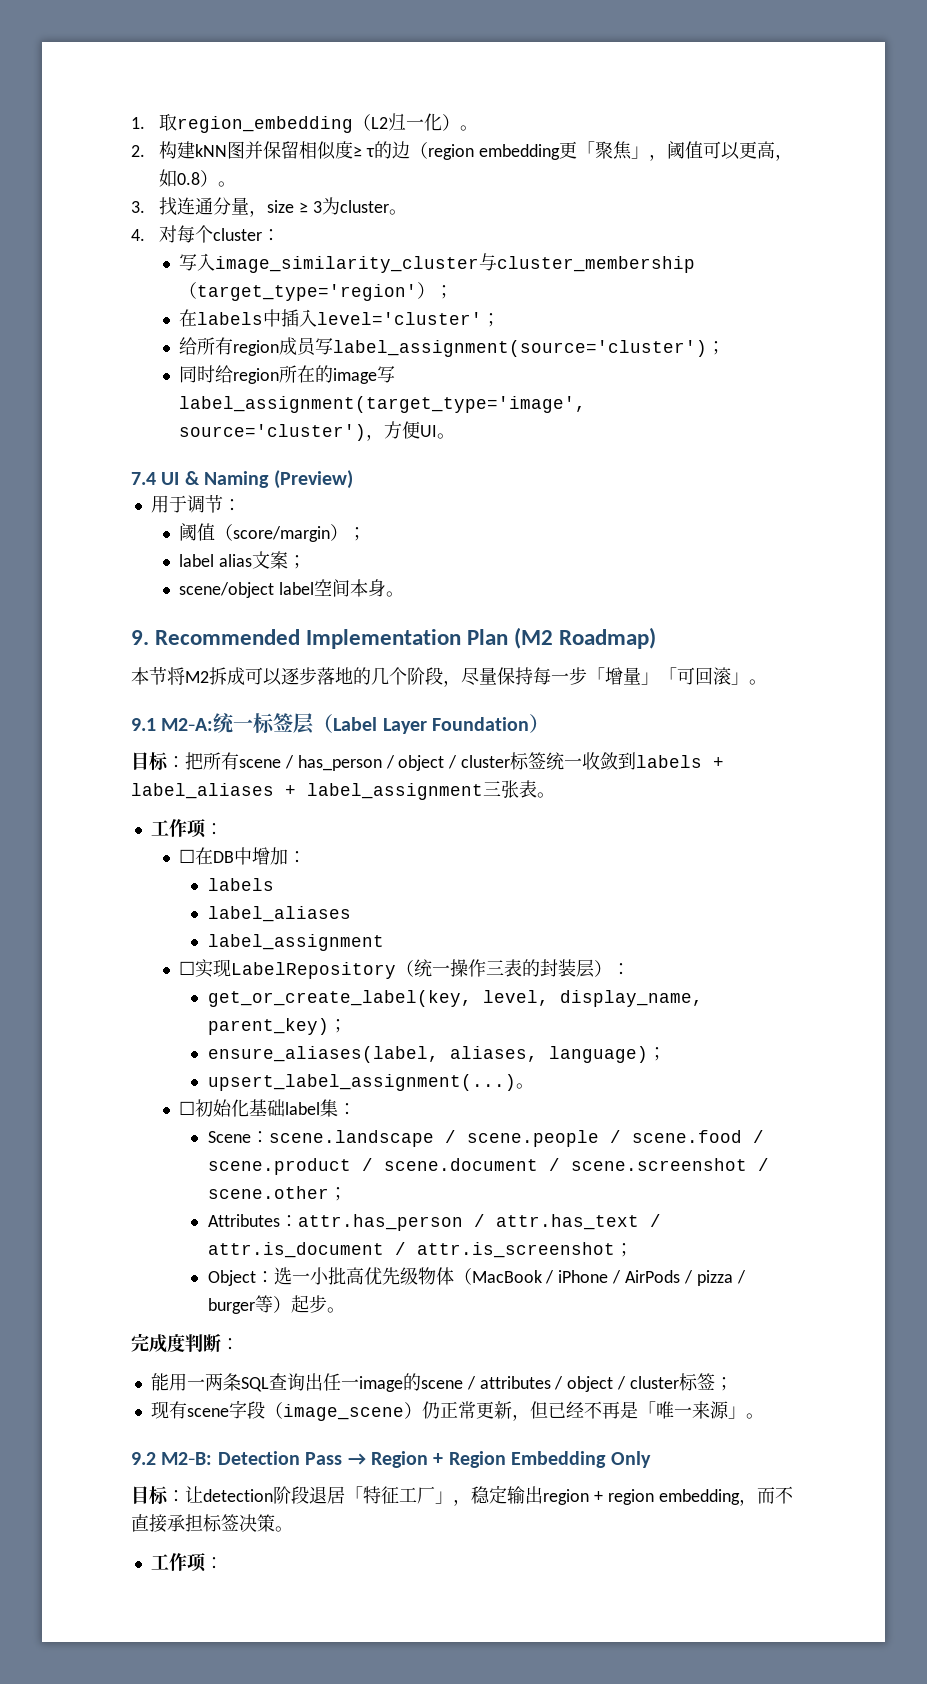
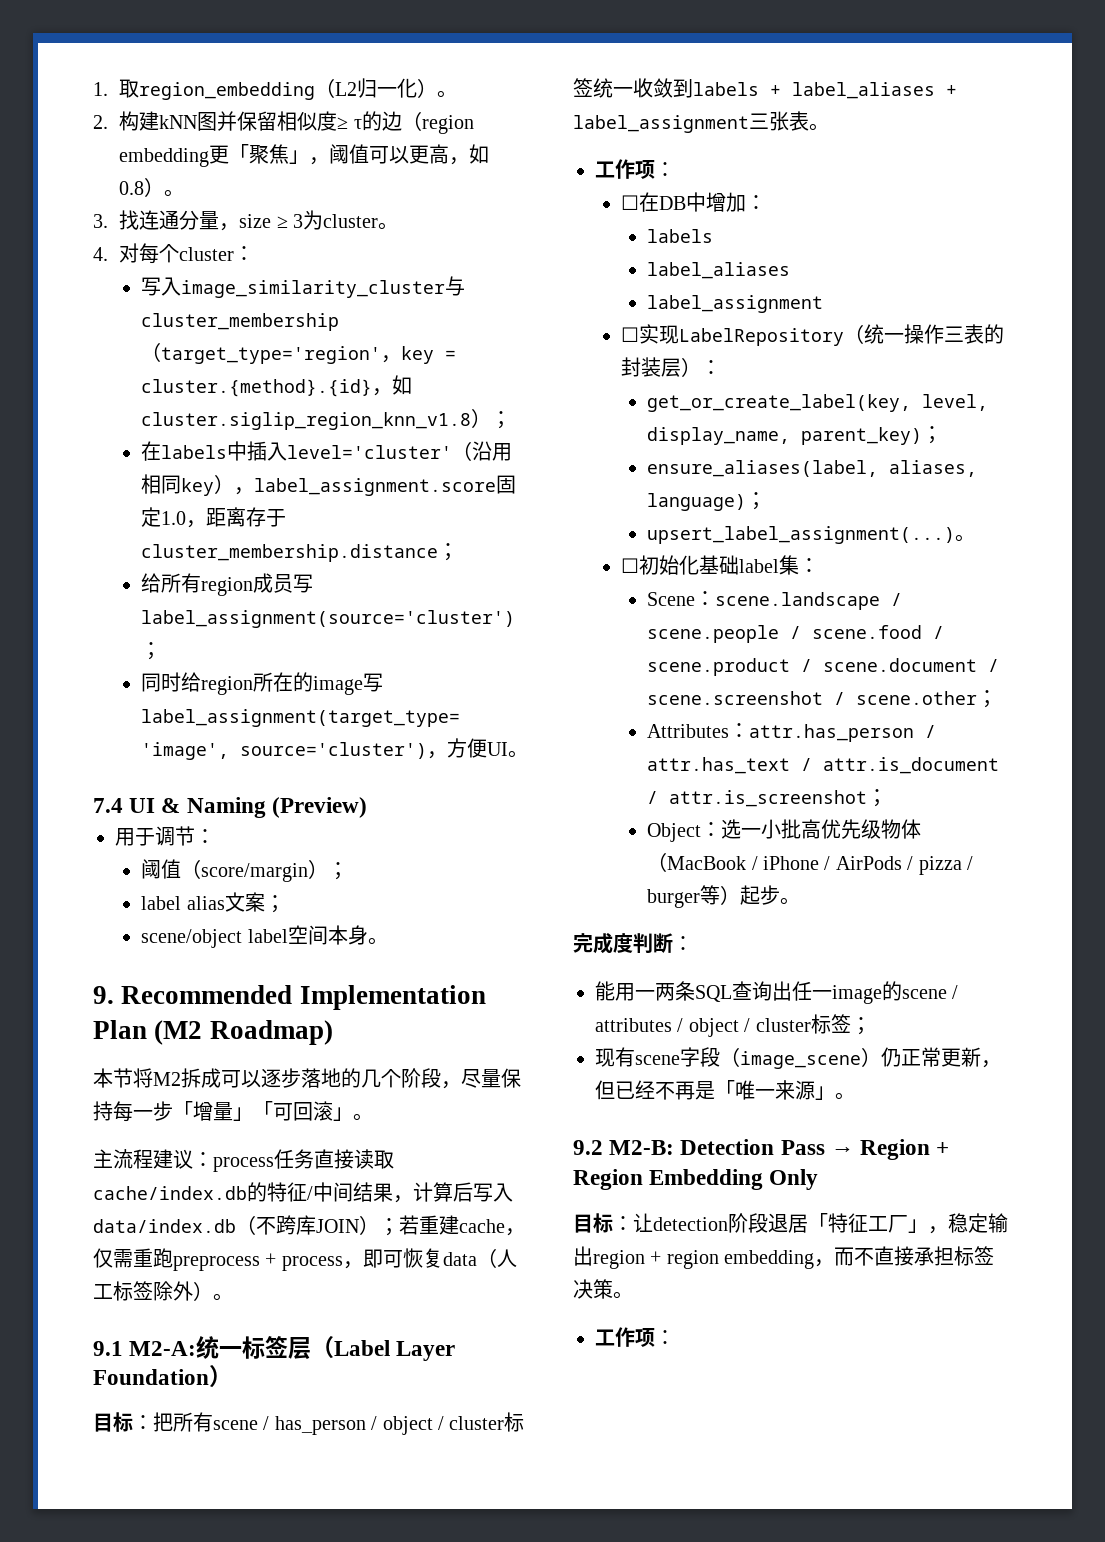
(418, 292) none -> [381,346,457,364] [141,375,413,397] [141,412,472,430] ，key = cluster.{method}.{id}，如cluster.siglip_region_knn_v1.8
(483, 318) none -> [452,441,513,461] [141,474,517,496] [141,507,287,528] [141,544,439,562] （沿用相同key），label_assignment.score固定1.0，距离存于cluster_membership.distance
(767, 682) none -> [93,1149,394,1172] [93,1182,513,1203] [93,1215,525,1236] [93,1248,517,1271] [93,1281,233,1301] // 主流程建议：process任务直接读取cache/index.db的特征/中间结果，计算后写入data/index.db（不跨库JOIN）；若重建cache，仅需重跑preprocess + process，即可恢复data（人工标签除外）。

